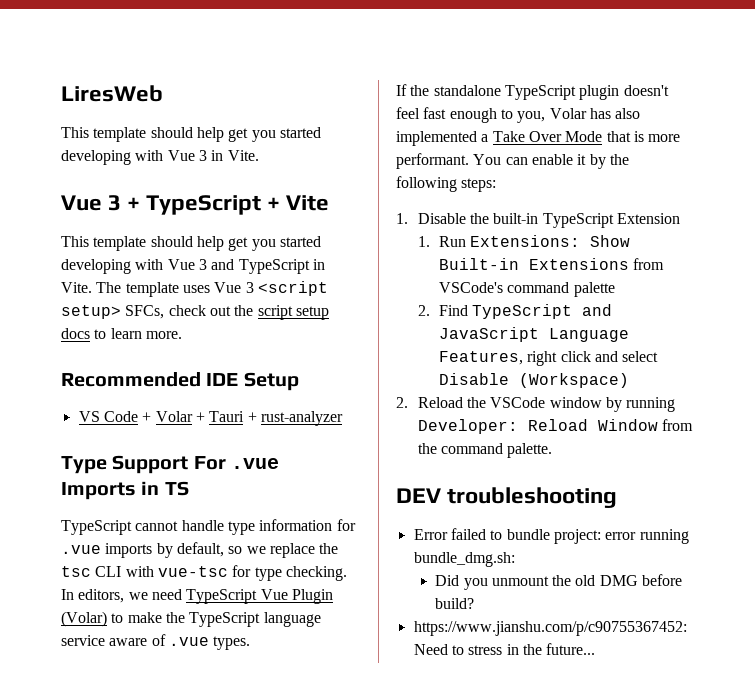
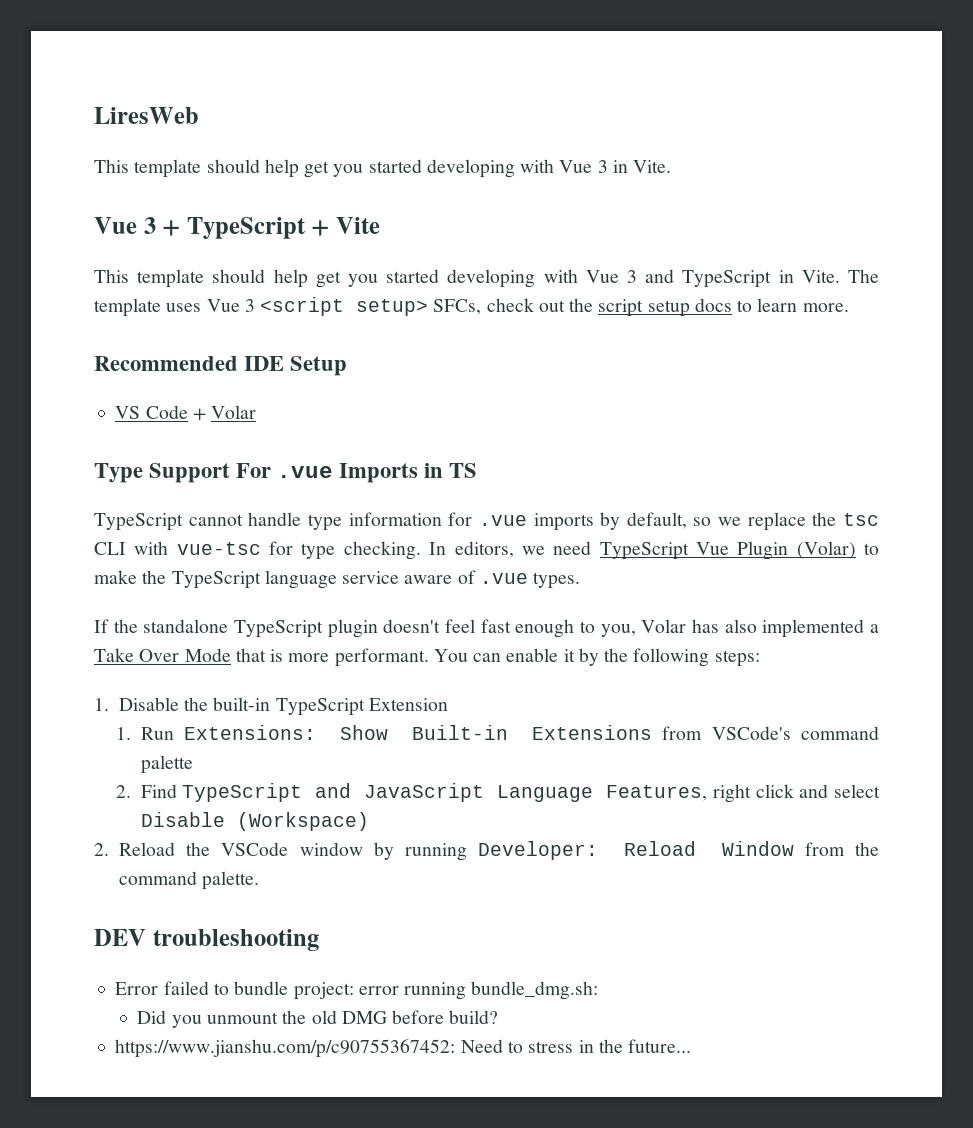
[195,411,343,426] + Tauri + rust-analyzer -> (257, 412) none

